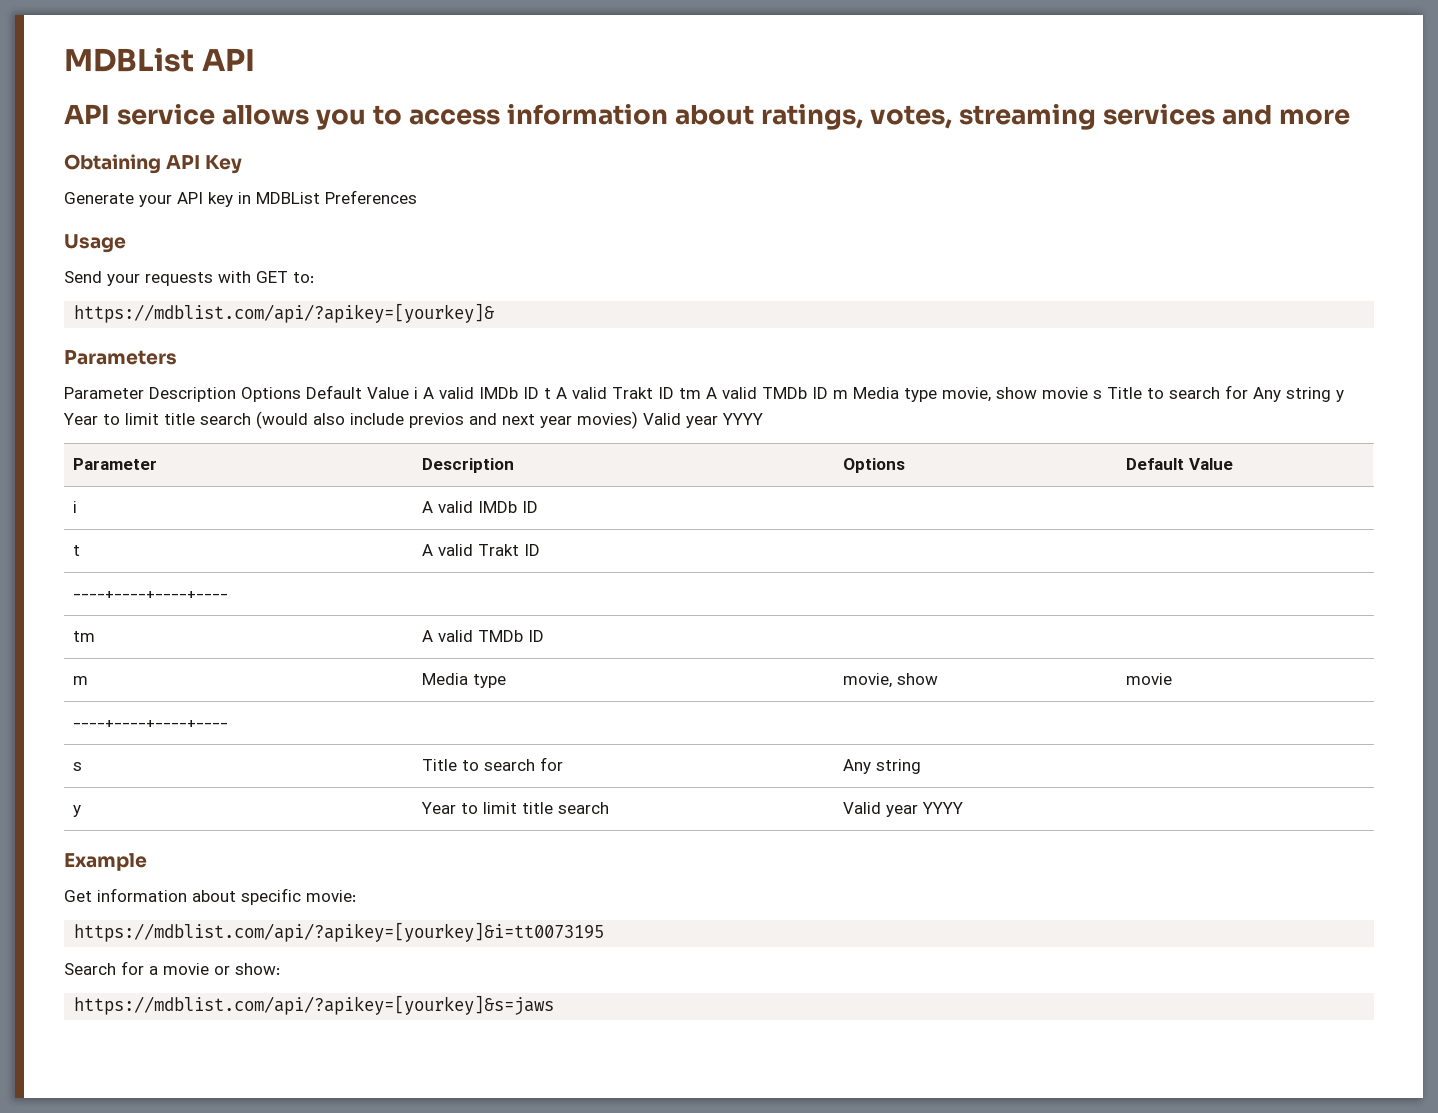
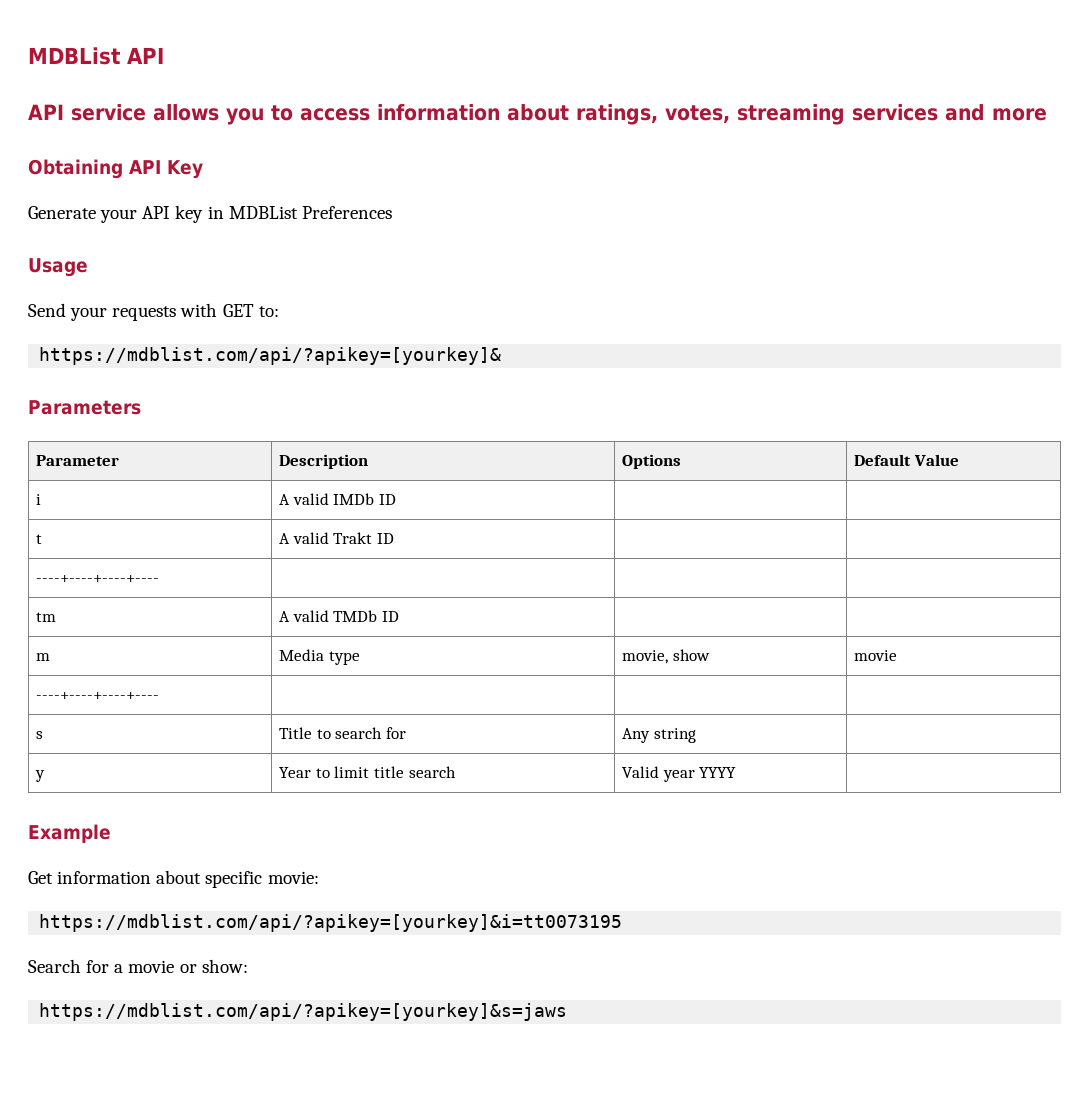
[64,385,1344,402] [63,411,763,429] // Parameter Description Options Default Value i A valid IMDb ID t A valid Trakt ID tm A valid TMDb ID m Media type movie, show movie s Title to search for Any string y Year to limit title search (would also include previos and next year movies) Valid year YYYY -> (141, 407) none

